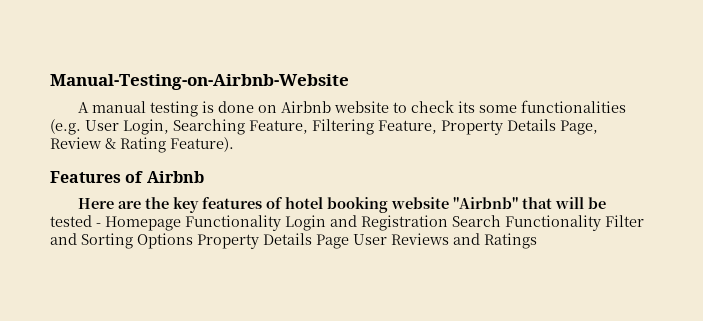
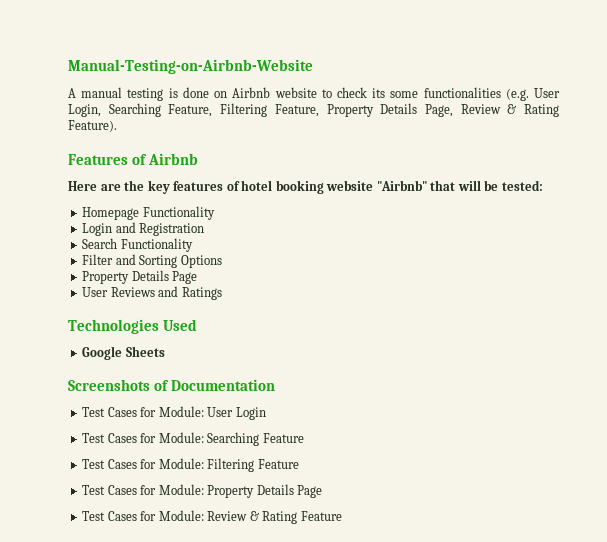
[50,215,101,227] tested - -> [501,180,543,191] tested: //
(281, 223) none -> (215, 213) //
(448, 223) none -> (205, 229) //
(601, 223) none -> (193, 245) //
[197,233,349,249] Property Details Page -> [82,270,198,284] // Property Details Page //
(537, 241) none -> [68,319,197,334] [82,346,165,360] [68,379,275,391] [82,406,266,420] [82,432,304,446] [82,458,299,472] [82,484,323,498] [82,510,342,524] // Technologies Used // Google Sheets // Screenshots of Documentation // Test Cases for Module: User Login // Test Cases for Module: Searching Feature // Test Cases for Module: Filtering Feature // Test Cases for Module: Property Details Page // Test Cases for Module: Review & Rating Feature

